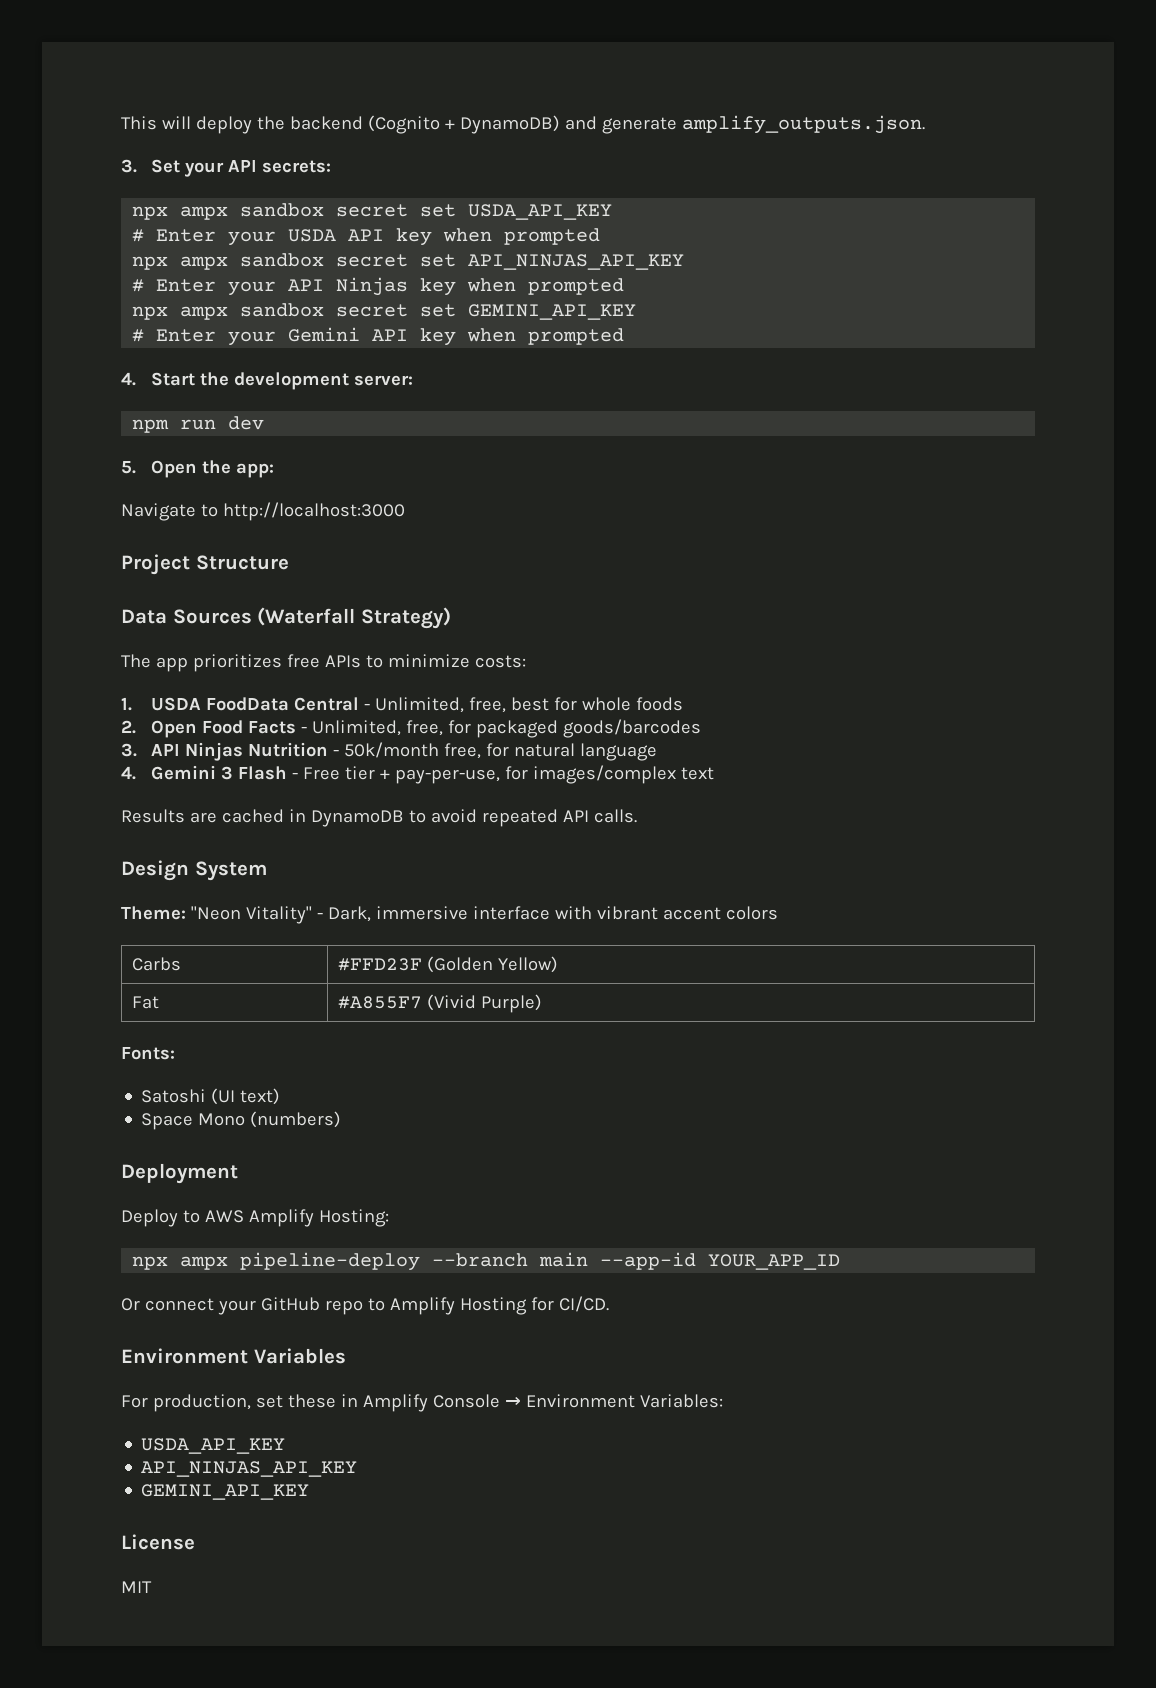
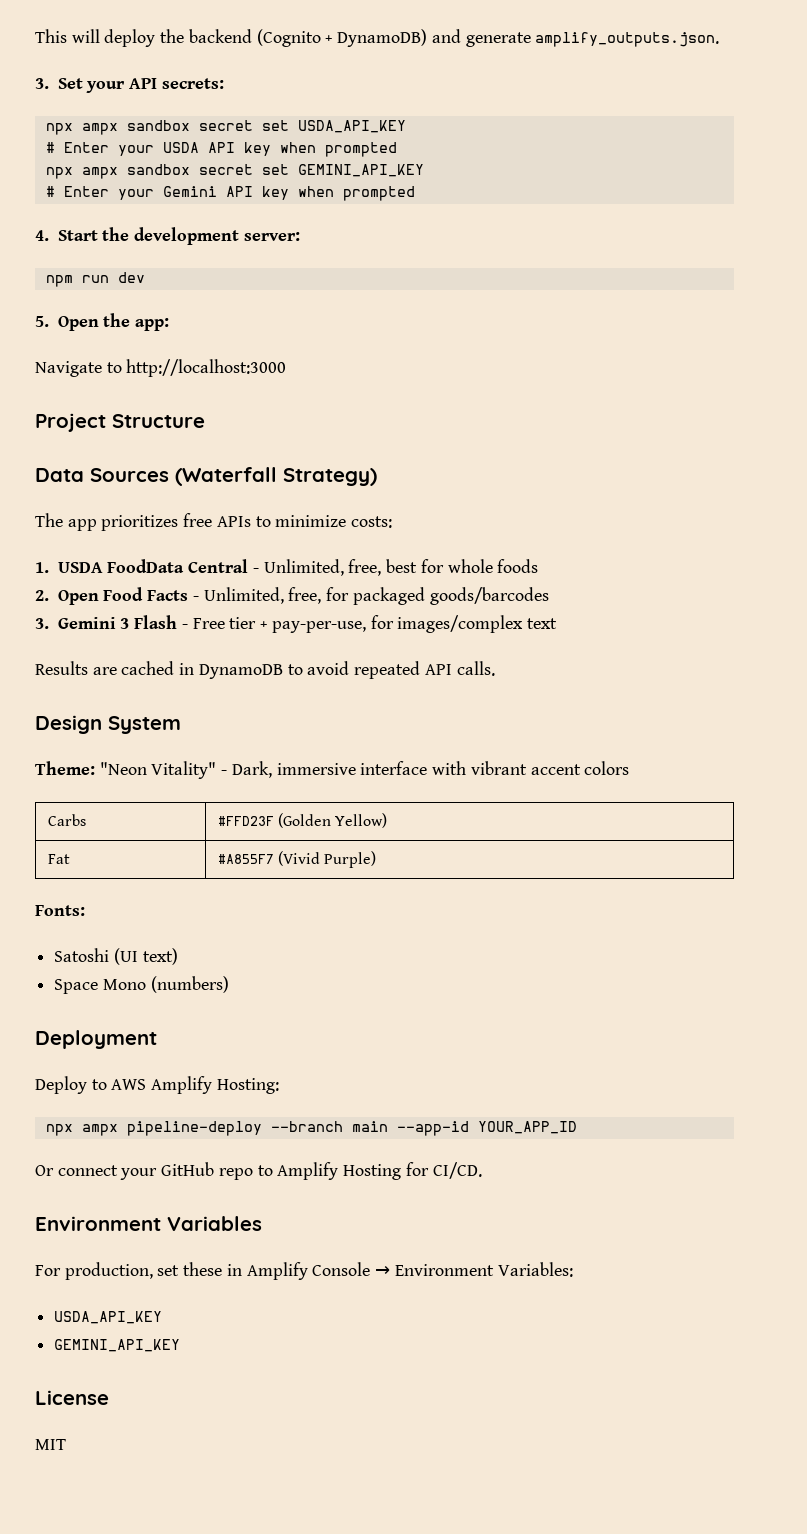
[132,253,685,270] [132,277,625,296] // npx ampx sandbox secret set API_NINJAS_API_KEY // # Enter your API Ninjas key when prompted -> (397, 149) none
[151,742,658,761] [121,766,136,780] API Ninjas Nutrition - 50k/month free, for natural language // 4. -> (49, 623) none
[141,1461,358,1477] // API_NINJAS_API_KEY -> (163, 1317) none

